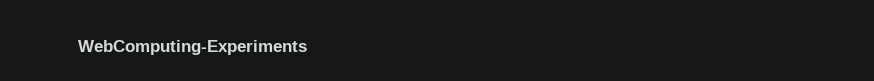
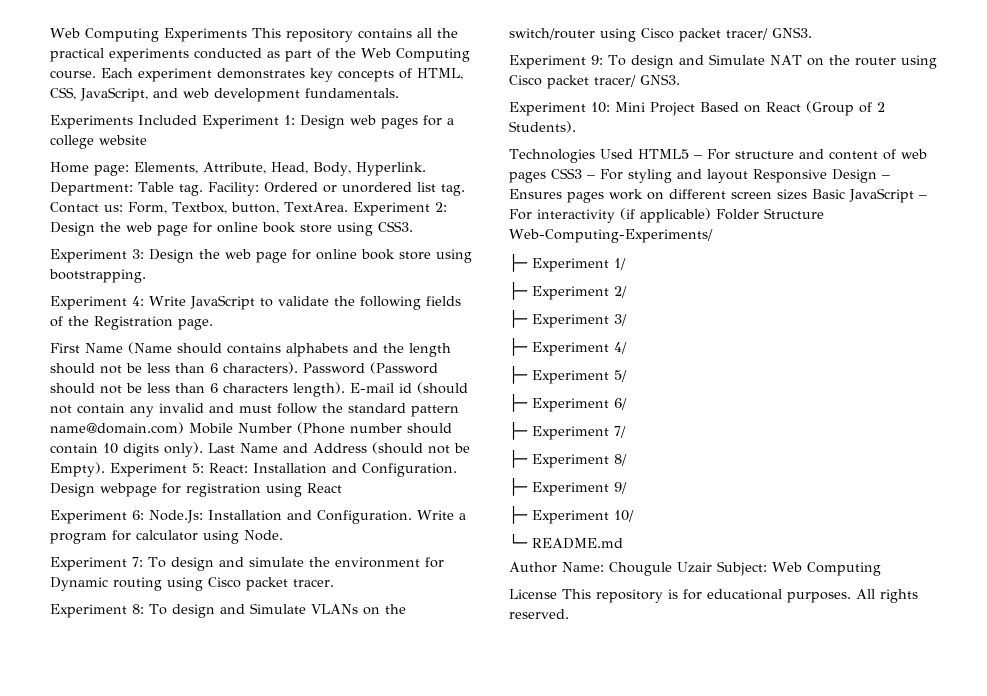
[78,40,307,55] WebComputing-Experiments -> [50,28,458,42] [50,48,470,62] [50,68,463,82] [50,87,399,102] [50,115,454,129] [50,135,147,149] [50,162,426,176] [50,182,465,196] [50,202,447,216] [50,221,413,236] [50,249,472,263] [49,269,146,283] [50,295,461,310] [50,316,213,330] [50,342,451,357] [50,362,438,374] [50,382,468,397] [50,403,459,417] [50,422,452,434] [50,442,470,457] [50,462,457,477] [50,483,342,497] [50,510,466,524] [50,530,283,544] [50,557,444,571] [50,577,334,591] [50,603,406,618] [509,27,812,42] [509,54,937,69] [509,74,680,89] [509,101,885,116] [509,121,576,133] [509,149,927,163] [509,168,890,183] [509,188,927,203] [509,208,824,223] [509,229,713,243] [509,253,626,272] [509,281,627,300] [509,309,627,328] [509,337,627,356] [509,365,627,384] [509,393,627,412] [509,421,626,440] [509,449,627,468] [509,477,627,496] [509,505,634,524] [509,533,623,549] [509,561,881,576] [509,589,918,603] [509,609,569,619] Web Computing Experiments This repository contains all the practical experiments conducted as part of the Web Computing course. Each experiment demonstrates key concepts of HTML, CSS, JavaScript, and web development fundamentals. // Experiments Included Experiment 1: Design web pages for a college website // Home page: Elements, Attribute, Head, Body, Hyperlink. Department: Table tag. Facility: Ordered or unordered list tag. Contact us: Form, Textbox, button, TextArea. Experiment 2: Design the web page for online book store using CSS3. // Experiment 3: Design the web page for online book store using bootstrapping. // Experiment 4: Write JavaScript to validate the following fields of the Registration page. // First Name (Name should contains alphabets and the length should not be less than 6 characters). Password (Password should not be less than 6 characters length). E-mail id (should not contain any invalid and must follow the standard pattern name@domain.com) Mobile Number (Phone number should contain 10 digits only). Last Name and Address (should not be Empty). Experiment 5: React: Installation and Configuration. Design webpage for registration using React // Experiment 6: Node.Js: Installation and Configuration. Write a program for calculator using Node. // Experiment 7: To design and simulate the environment for Dynamic routing using Cisco packet tracer. // Experiment 8: To design and Simulate VLANs on the switch/router using Cisco packet tracer/ GNS3. // Experiment 9: To design and Simulate NAT on the router using Cisco packet tracer/ GNS3. // Experiment 10: Mini Project Based on React (Group of 2 Students). // Technologies Used HTML5 – For structure and content of web pages CSS3 – For styling and layout Responsive Design – Ensures pages work on different screen sizes Basic JavaScript – For interactivity (if applicable) Folder Structure Web-Computing-Experiments/ // ├─ Experiment 1/ // ├─ Experiment 2/ // ├─ Experiment 3/ // ├─ Experiment 4/ // ├─ Experiment 5/ // ├─ Experiment 6/ // ├─ Experiment 7/ // ├─ Experiment 8/ // ├─ Experiment 9/ // ├─ Experiment 10/ // └─ README.md // Author Name: Chougule Uzair Subject: Web Computing // License This repository is for educational purposes. All rights reserved.

